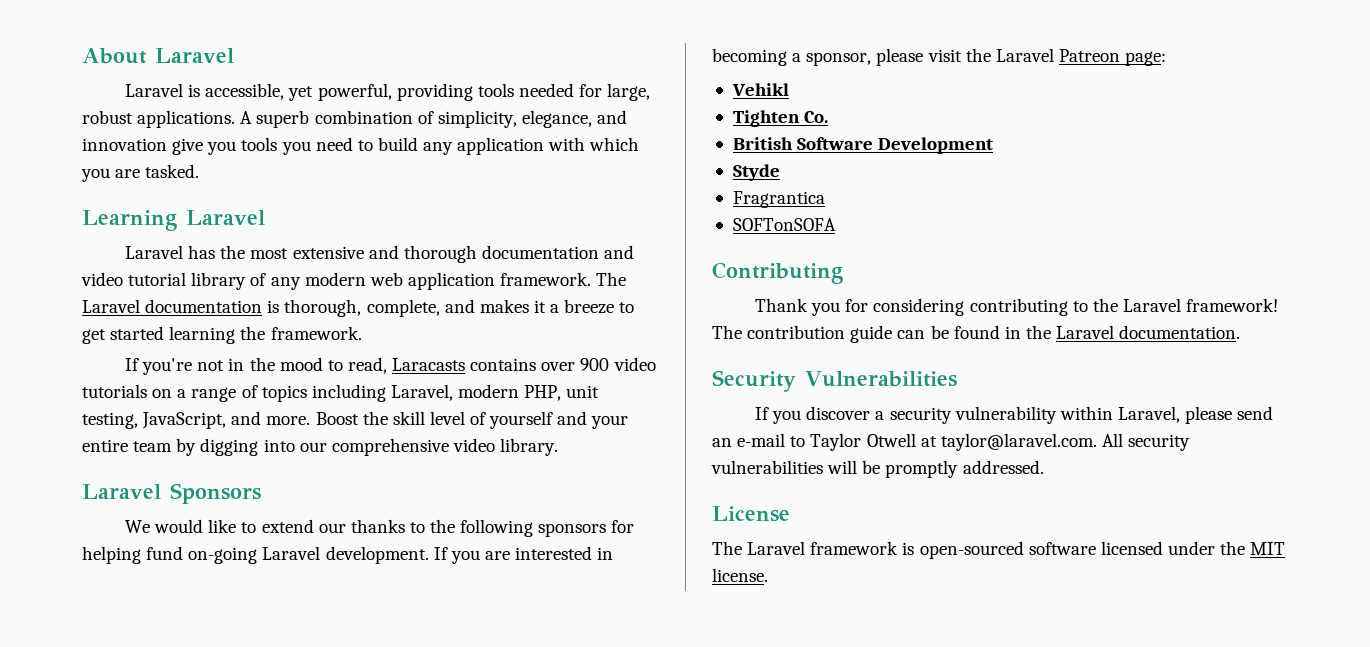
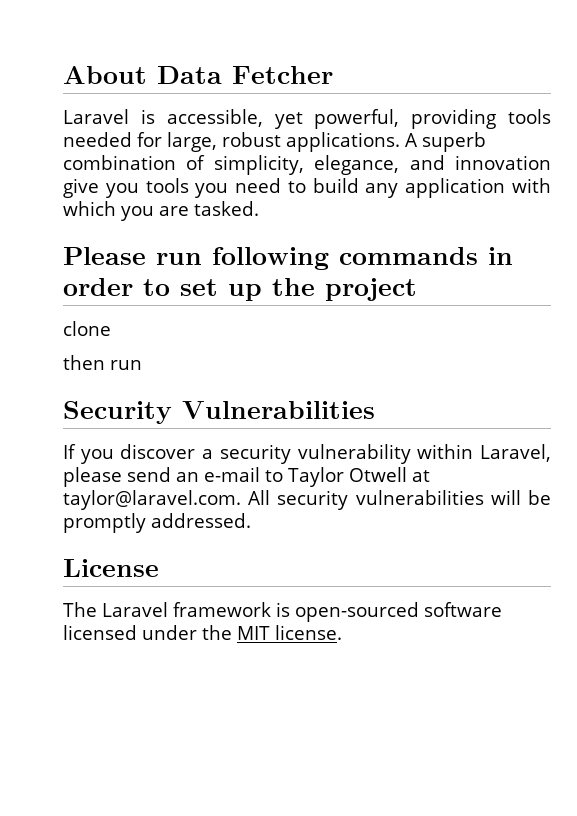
[155,48,234,63] Laravel -> [157,66,333,84] Data Fetcher
[82,210,265,231] [124,245,635,263] [81,272,627,290] [82,299,635,317] [82,326,362,344] [124,357,656,375] [82,384,600,402] [82,411,629,429] [82,438,559,456] [82,483,261,504] [124,519,635,537] [82,546,614,564] [712,48,1167,66] [731,83,789,96] [732,110,829,127] [732,137,994,154] [732,164,780,181] [732,191,825,208] [732,218,836,231] [712,262,843,284] [754,298,1279,316] [712,325,1241,343] Learning Laravel // Laravel has the most extensive and thorough documentation and video tutorial library of any modern web application framework. The Laravel documentation is thorough, complete, and makes it a breeze to get started learning the framework. // If you're not in the mood to read, Laracasts contains over 900 video tutorials on a range of topics including Laravel, modern PHP, unit testing, JavaScript, and more. Boost the skill level of yourself and your entire team by digging into our comprehensive video library. // Laravel Sponsors // We would like to extend our thanks to the following sponsors for helping fund on-going Laravel development. If you are interested in becoming a sponsor, please visit the Laravel Patreon page: // Vehikl // Tighten Co. // British Software Development // Styde // Fragrantica // SOFTonSOFA // Contributing // Thank you for considering contributing to the Laravel framework! The contribution guide can be found in the Laravel documentation. -> [63,247,513,270] [63,278,417,301] [63,321,111,336] [63,355,142,370] Please run following commands in order to set up the project // clone // then run

